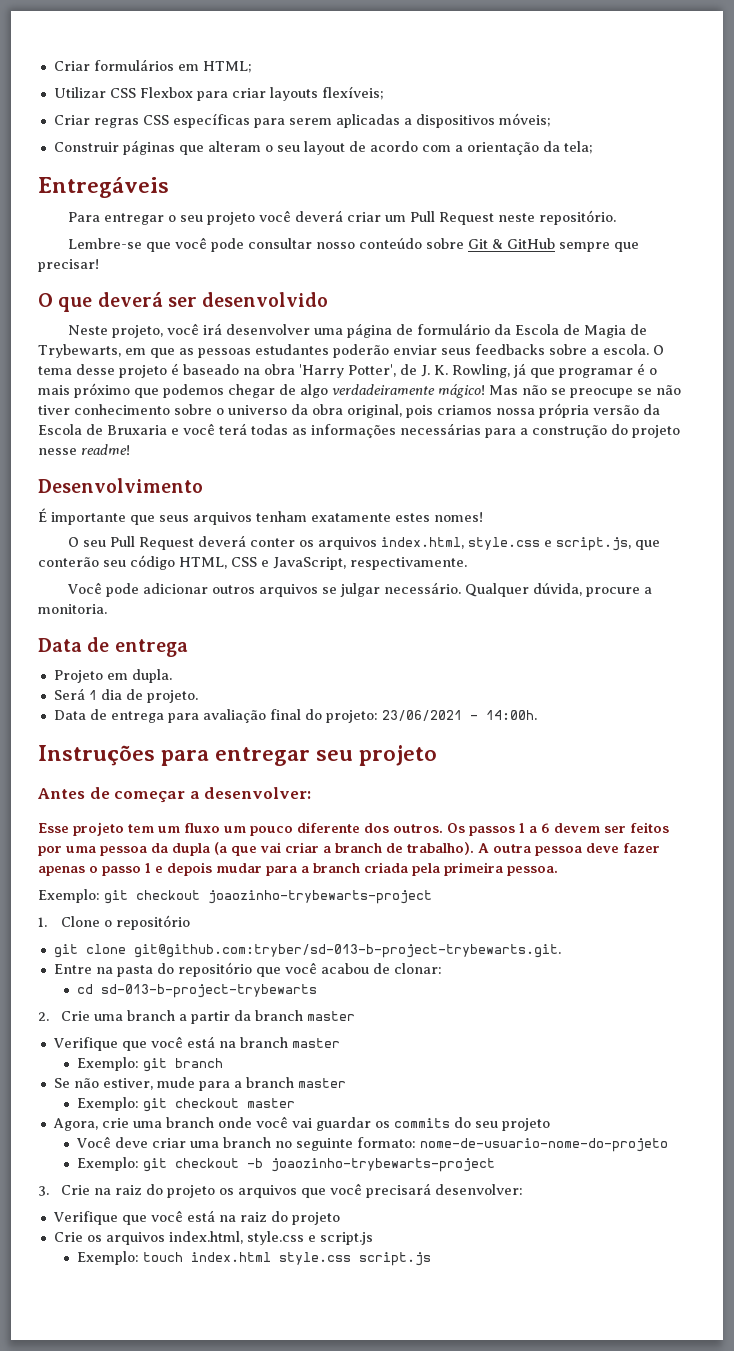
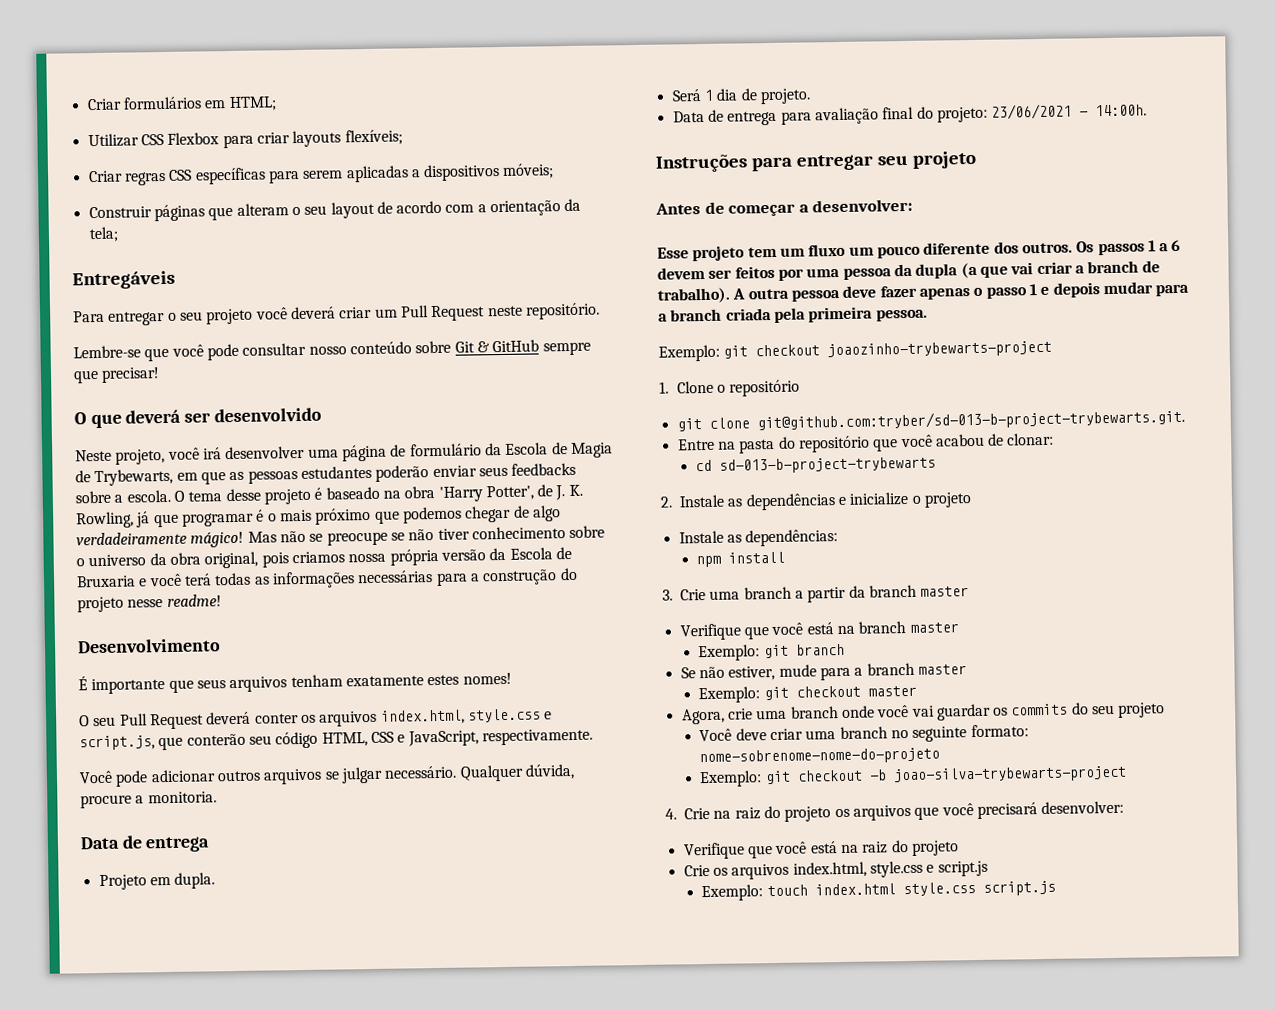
(49, 1016) none -> [679,491,972,511] [678,529,839,547] [696,551,786,568] [662,589,673,601] Instale as dependências e inicialize o projeto // Instale as dependências: // npm install // 3.
[419,1138,668,1152] nome-de-usuario-nome-do-projeto -> [699,747,941,766] nome-sobrenome-nome-do-projeto
[270,1158,495,1172] [38,1186,49,1196] joaozinho-trybewarts-project // 3. -> [892,765,1127,784] [665,808,677,820] joao-silva-trybewarts-project // 4.

